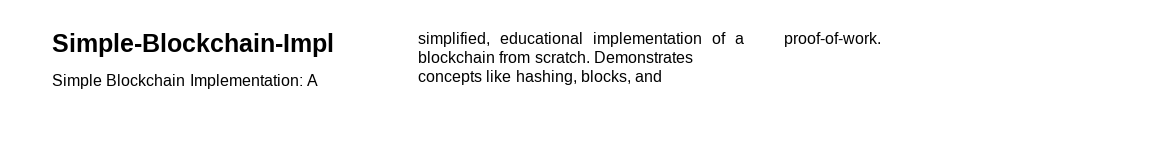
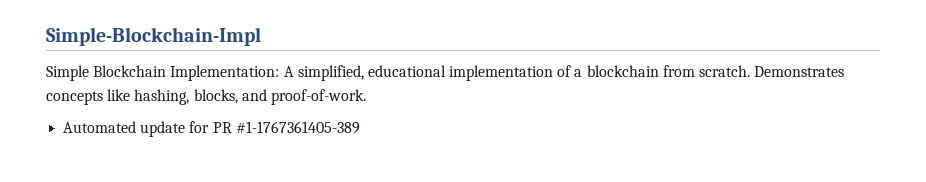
(881, 39) none -> [63,121,360,137] // Automated update for PR #1-1767361405-389

